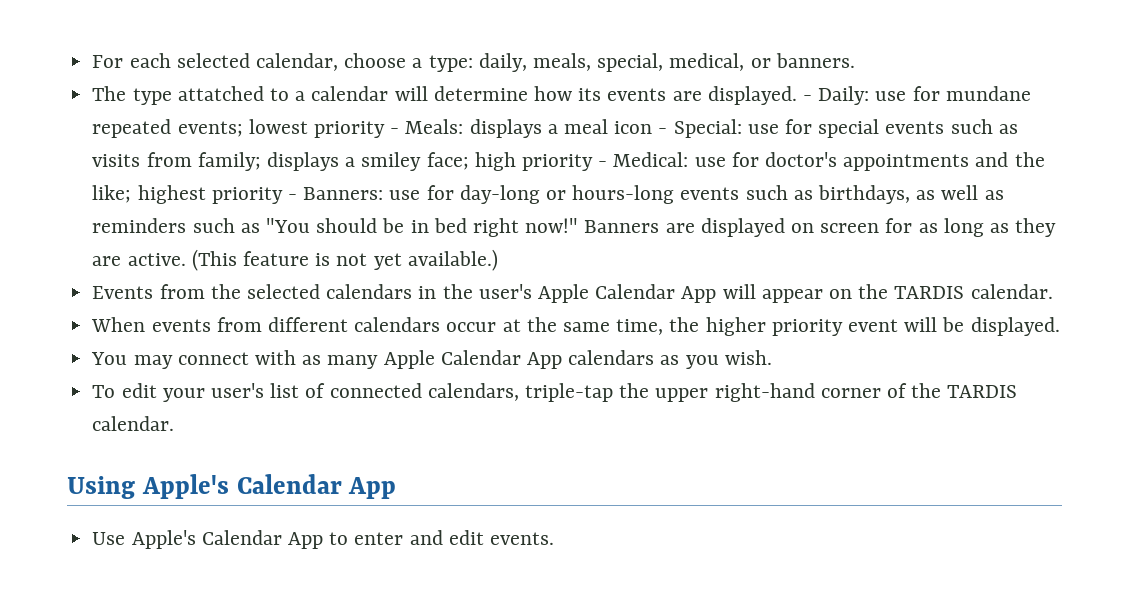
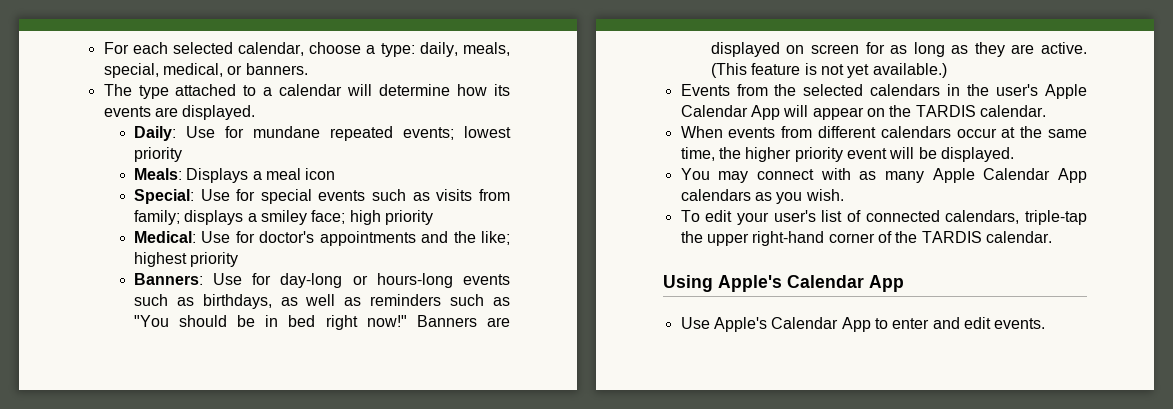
[177,86,264,101] attatched -> [175,84,237,96] attached
[803,86,907,105] - Daily: use -> [133,126,215,141] // Daily: Use
[390,119,542,138] - Meals: displays -> [133,168,249,183] // Meals: Displays
[658,119,779,138] - Special: use -> [133,189,230,204] // Special: Use
[598,152,726,167] - Medical: use -> [133,231,231,243] // Medical: Use
[287,187,421,200] - Banners: use -> [133,273,243,285] // Banners: Use

